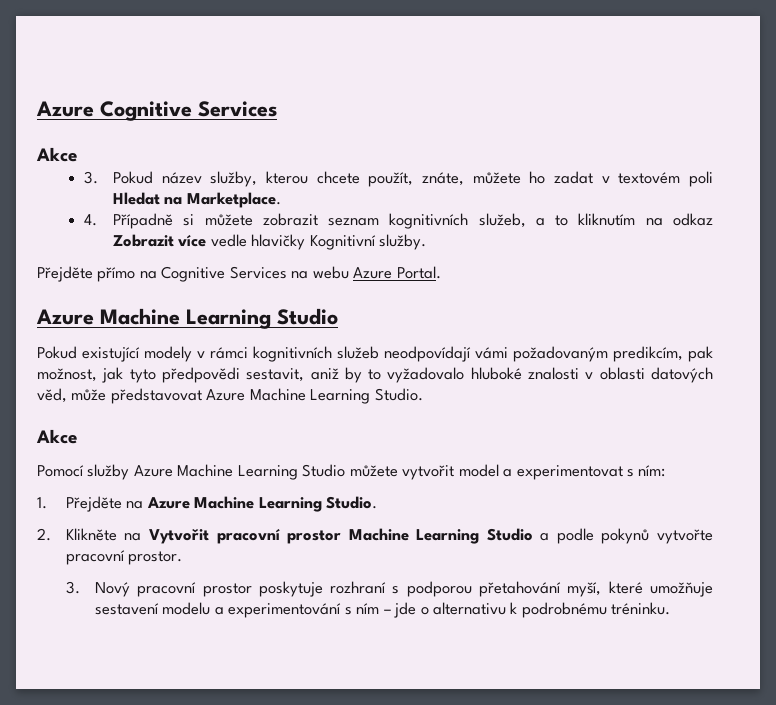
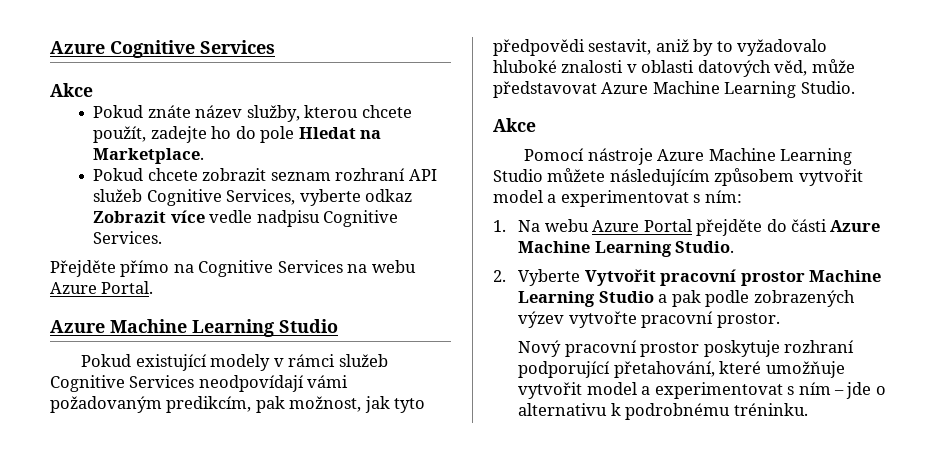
[84,171,154,184] 3. Pokud -> [93,105,191,118] Pokud znáte
[422,171,713,187] [113,192,281,208] [84,213,663,229] znáte, můžete ho zadat v textovém poli Hledat na Marketplace. // 4. Případně si můžete zobrazit seznam kognitivních služeb, a to kliknutím na -> [150,126,382,143] [93,148,205,164] [93,168,437,181] [93,189,361,206] zadejte ho do pole Hledat na Marketplace. // Pokud chcete zobrazit seznam rozhraní API služeb Cognitive Services, vyberte
[251,234,427,250] hlavičky Kognitivní služby. -> [256,210,399,227] [93,231,163,244] nadpisu Cognitive Services.
[253,346,379,362] kognitivních služeb -> [338,354,388,367] [50,375,195,392] služeb Cognitive Services
[87,464,130,480] služby -> [587,148,653,165] nástroje
(398, 471) none -> [609,168,795,186] následujícím způsobem
[65,496,144,512] Přejděte na -> [518,219,828,236] Na webu Azure Portal přejděte do části
[65,528,142,541] Klikněte na -> [518,269,581,286] Vyberte
[556,528,650,544] podle pokynů -> [671,290,855,307] [518,311,565,328] pak podle zobrazených výzev
[65,581,80,594] 3. -> (780, 320) none
[392,581,714,597] [94,602,342,618] s podporou přetahování myší, které umožňuje sestavení modelu a experimentování -> [518,361,845,378] [518,382,783,399] podporující přetahování, které umožňuje vytvořit model a experimentovat

